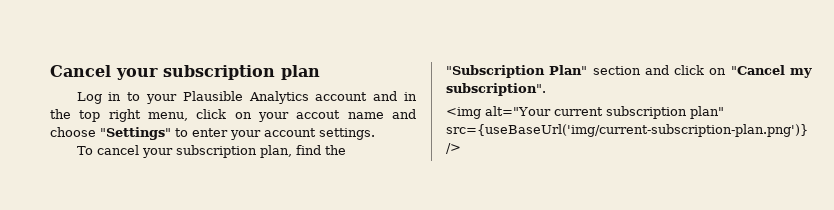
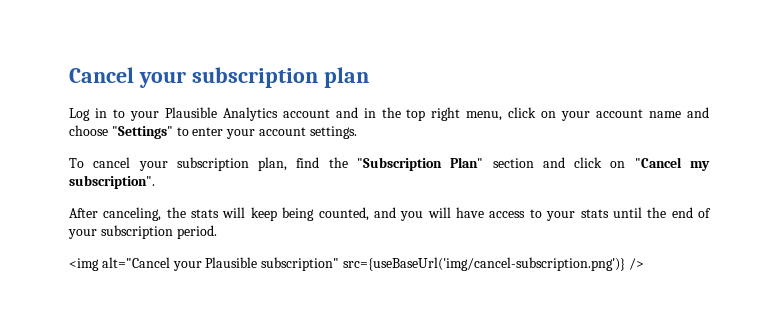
[296,110,341,119] accout -> [596,109,644,118] account
[446,106,724,119] [446,124,808,137] <img alt="Your current subscription plan" src={useBaseUrl('img/current-subscription-plan.png')} -> [69,207,711,221] [68,225,217,239] [69,257,625,271] After canceling, the stats will keep being counted, and you will have access to your stats until the end of your subscription period. // <img alt="Cancel your Plausible subscription" src={useBaseUrl('img/cancel-subscription.png')}

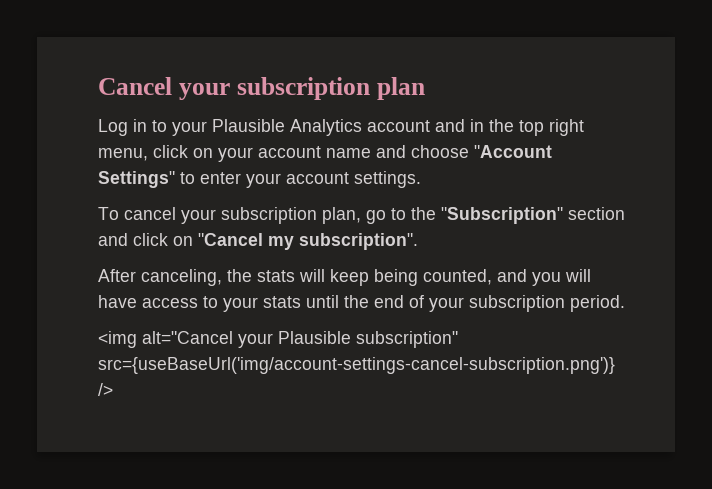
[111,126,173,139] "Settings" -> [474,145,552,158] [98,171,175,188] "Account Settings"
[296,157,484,171] find the "Subscription Plan" -> [366,207,563,224] go to the "Subscription"
[342,257,625,271] src={useBaseUrl('img/cancel-subscription.png')} -> [98,357,615,374] src={useBaseUrl('img/account-settings-cancel-subscription.png')}

